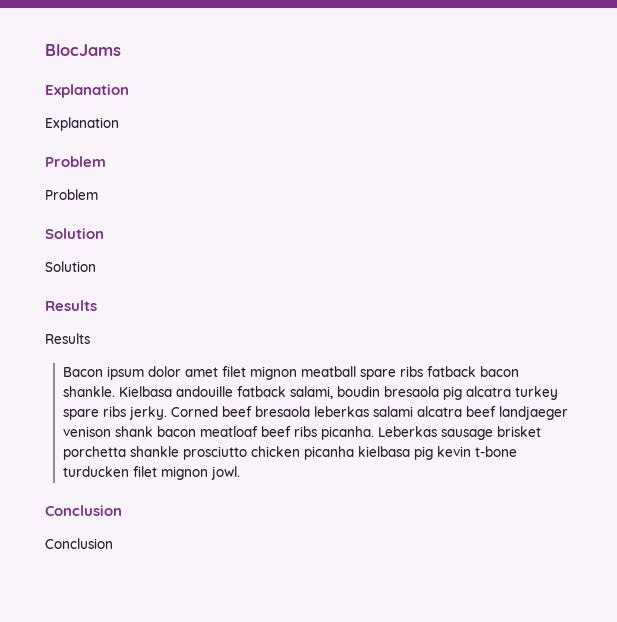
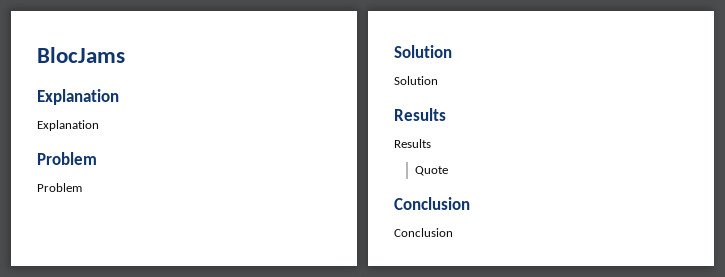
[62,366,519,380] [62,386,558,400] [62,406,568,420] [62,426,541,440] [62,446,517,460] [62,466,240,480] Bacon ipsum dolor amet filet mignon meatball spare ribs fatback bacon shankle. Kielbasa andouille fatback salami, boudin bresaola pig alcatra turkey spare ribs jerky. Corned beef bresaola leberkas salami alcatra beef landjaeger venison shank bacon meatloaf beef ribs picanha. Leberkas sausage brisket porchetta shankle prosciutto chicken picanha kielbasa pig kevin t-bone turducken filet mignon jowl. -> [414,166,448,176] Quote

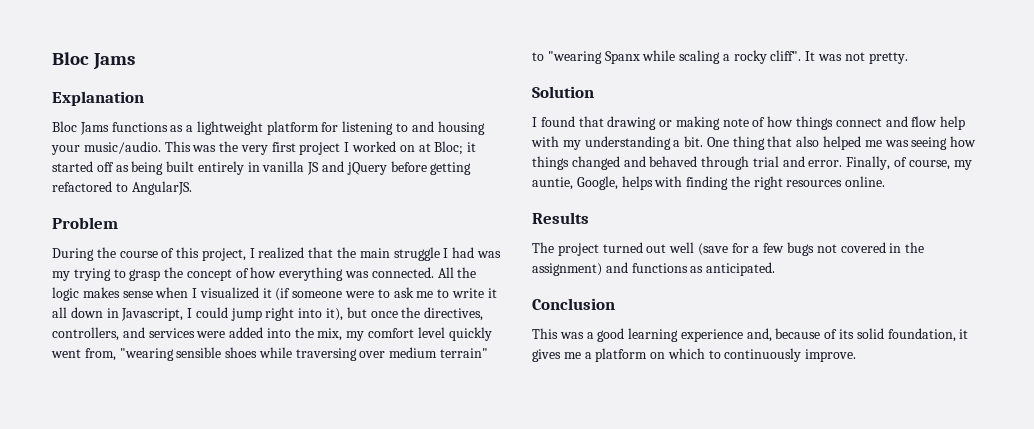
[37,47,125,63] [37,89,119,105] [37,120,99,131] [37,152,97,165] [37,183,82,192] [394,45,452,58] [394,76,438,85] [394,108,446,121] [394,139,431,148] [414,166,448,176] [394,197,470,210] [394,228,453,237] BlocJams // Explanation // Explanation // Problem // Problem // Solution // Solution // Results // Results // Quote // Conclusion // Conclusion -> [52,52,136,70] [52,91,144,106] [52,121,485,135] [51,141,477,155] [52,161,472,175] [52,181,192,195] [52,217,118,229] [52,247,501,261] [52,267,477,281] [52,287,497,301] [52,307,484,321] [52,327,492,341] [51,347,489,361] [532,50,908,64] [532,86,594,98] [532,116,966,130] [531,136,977,150] [532,156,972,170] [532,176,886,190] [532,212,589,224] [532,242,925,256] [532,262,776,276] [532,298,615,310] [532,328,969,342] [532,348,857,362] Bloc Jams // Explanation // Bloc Jams functions as a lightweight platform for listening to and housing your music/audio. This was the very first project I worked on at Bloc; it started off as being built entirely in vanilla JS and jQuery before getting refactored to AngularJS. // Problem // During the course of this project, I realized that the main struggle I had was my trying to grasp the concept of how everything was connected. All the logic makes sense when I visualized it (if someone were to ask me to write it all down in Javascript, I could jump right into it), but once the directives, controllers, and services were added into the mix, my comfort level quickly went from, "wearing sensible shoes while traversing over medium terrain" to "wearing Spanx while scaling a rocky cliff". It was not pretty. // Solution // I found that drawing or making note of how things connect and flow help with my understanding a bit. One thing that also helped me was seeing how things changed and behaved through trial and error. Finally, of course, my auntie, Google, helps with finding the right resources online. // Results // The project turned out well (save for a few bugs not covered in the assignment) and functions as anticipated. // Conclusion // This was a good learning experience and, because of its solid foundation, it gives me a platform on which to continuously improve.

